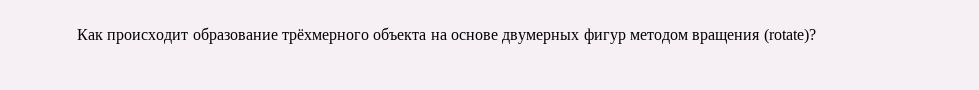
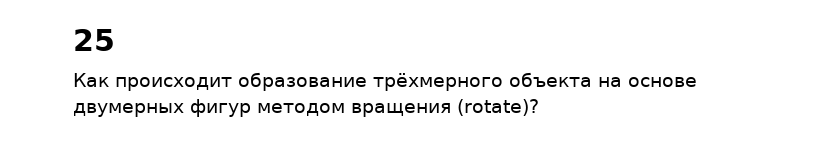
(77, 34) none -> [73,29,115,51] 25 //

